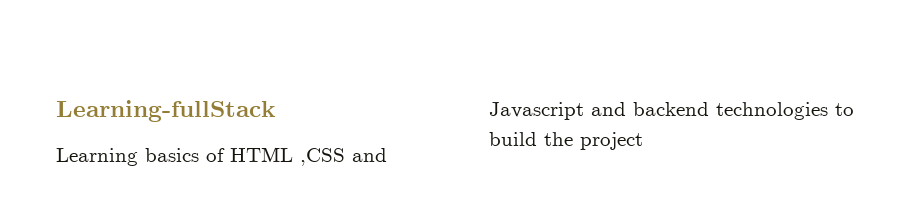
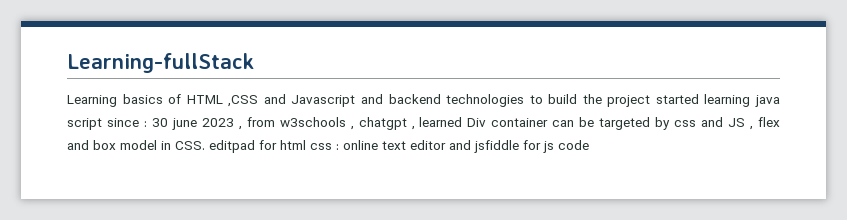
(643, 141) none -> [655,94,780,107] [67,117,780,130] [67,140,589,153] started learning java script since : 30 june 2023 , from w3schools , chatgpt , learned Div container can be targeted by css and JS , flex and box model in CSS. editpad for html css : online text editor and jsfiddle for js code

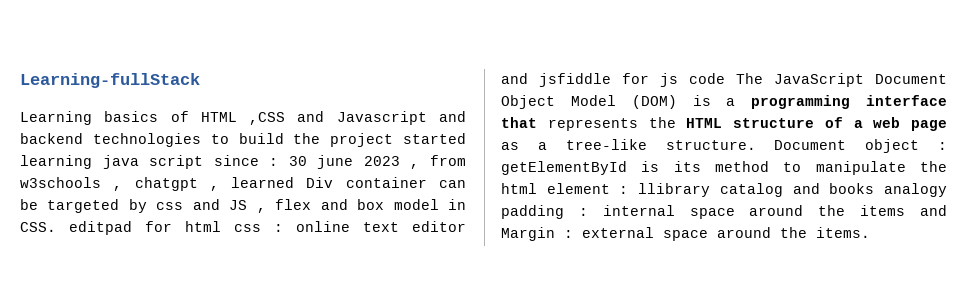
(589, 145) none -> [736,73,947,87] [501,95,947,109] [501,117,947,131] [501,139,947,153] [501,161,947,175] [501,183,947,197] [501,205,947,219] [501,227,870,241] The JavaScript Document Object Model (DOM) is a programming interface that represents the HTML structure of a web page as a tree-like structure. Document object : getElementById is its method to manipulate the html element : llibrary catalog and books analogy padding : internal space around the items and Margin : external space around the items.

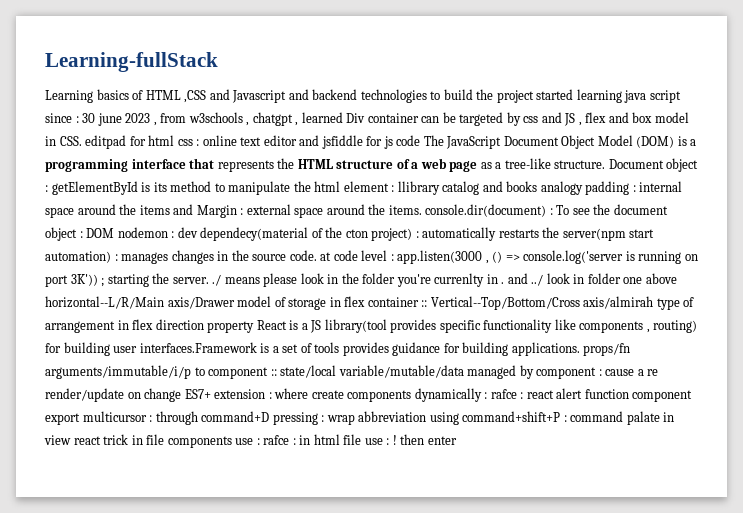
(870, 232) none -> [425,204,668,217] [45,227,655,241] [45,250,698,264] [45,273,677,287] [45,296,695,310] [45,319,698,333] [45,342,631,356] [45,365,659,379] [45,388,693,402] [45,411,675,425] [44,434,457,448] console.dir(document) : To see the document object : DOM nodemon : dev dependecy(material of the cton project) : automatically restarts the server(npm start automation) : manages changes in the source code. at code level : app.listen(3000 , () => console.log('server is running on port 3K')) ; starting the server. ./ means please look in the folder you're currenlty in . and ../ look in folder one above horizontal--L/R/Main axis/Drawer model of storage in flex container :: Vertical--Top/Bottom/Cross axis/almirah type of arrangement in flex direction property React is a JS library(tool provides specific functionality like components , routing) for building user interfaces.Framework is a set of tools provides guidance for building applications. props/fn arguments/immutable/i/p to component :: state/local variable/mutable/data managed by component : cause a re render/update on change ES7+ extension : where create components dynamically : rafce : react alert function component export multicursor : through command+D pressing : wrap abbreviation using command+shift+P : command palate in view react trick in file components use : rafce : in html file use : ! then enter

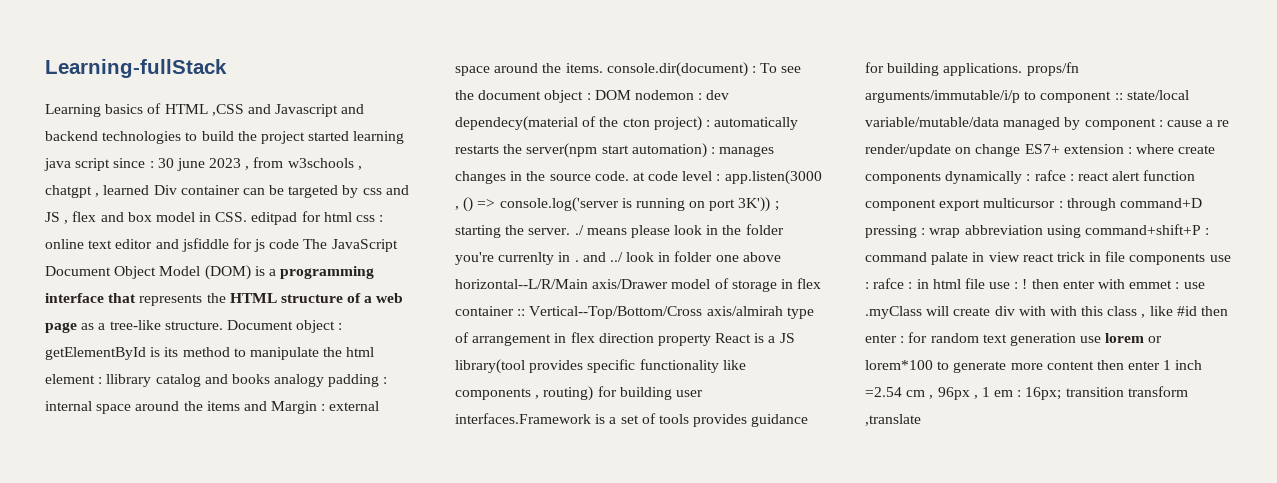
(457, 440) none -> [1098,279,1205,289] [865,306,1229,319] [865,332,1163,346] [865,360,1203,373] [865,386,1188,400] [865,414,921,426] with emmet : use .myClass will create div with with this class , like #id then enter : for random text generation use lorem or lorem*100 to generate more content then enter 1 inch =2.54 cm , 96px , 1 em : 16px; transition transform ,translate

